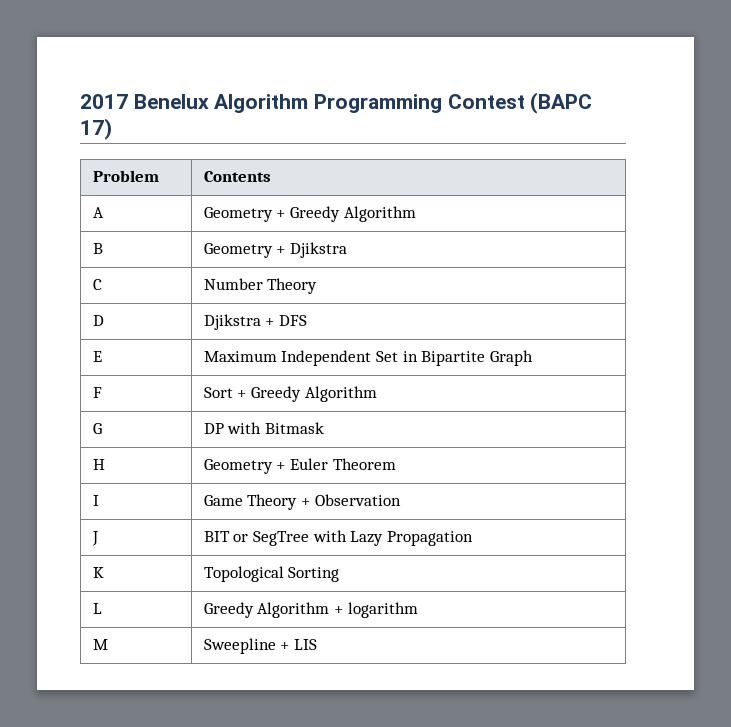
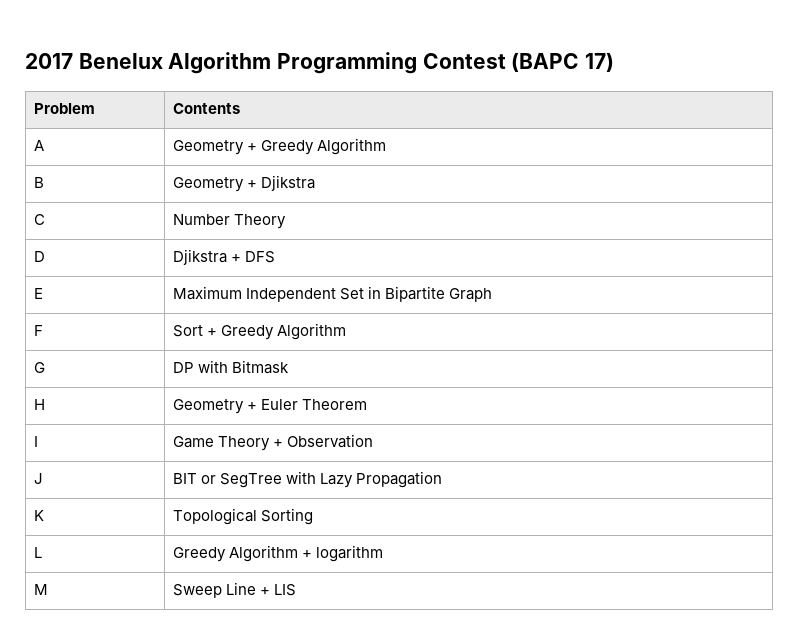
[203,638,276,654] Sweepline -> [172,582,256,598] Sweep Line

